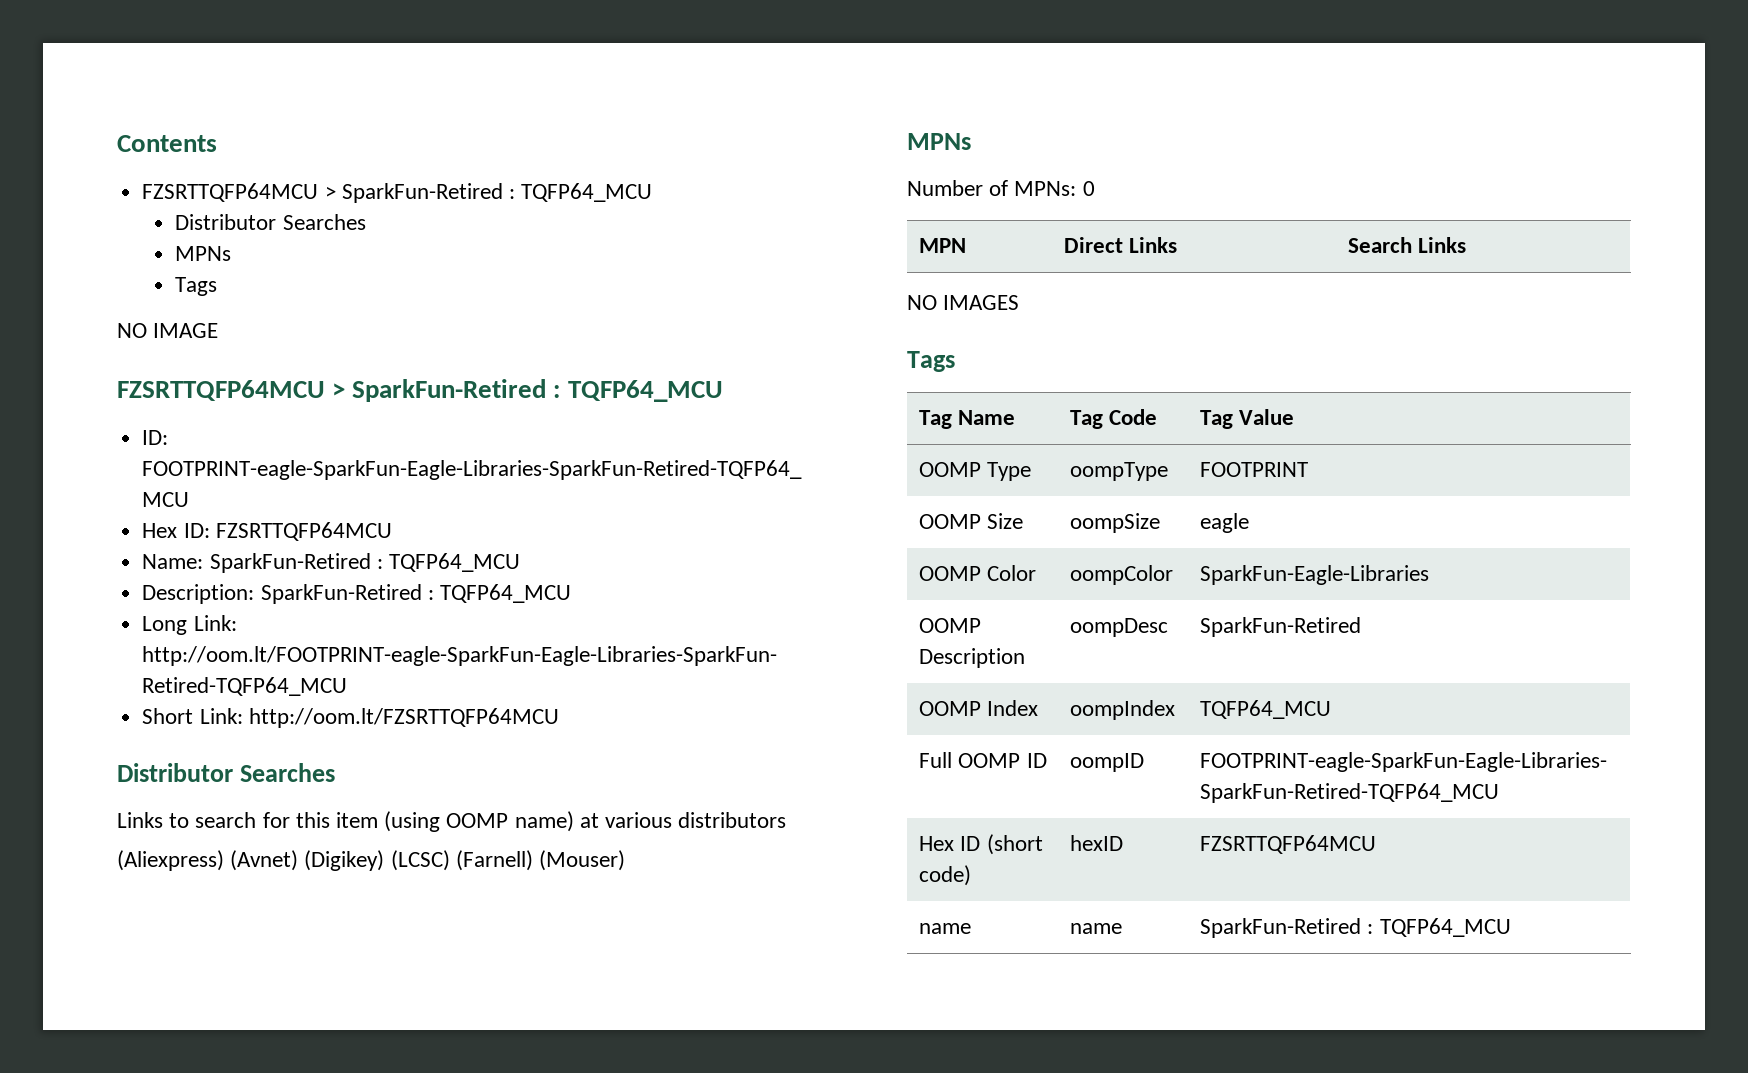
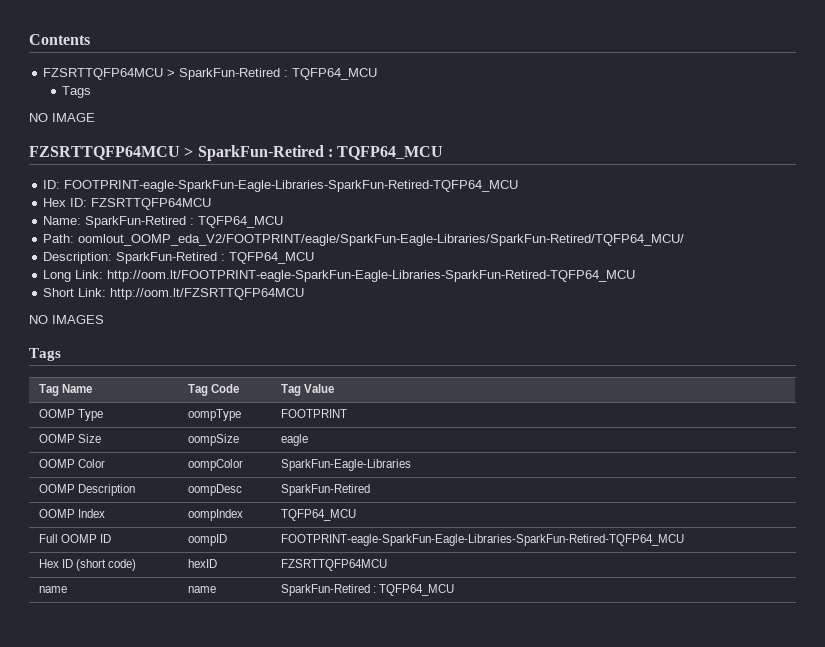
[175,214,366,230] [175,246,232,261] // Distributor Searches // MPNs -> (378, 74) none
(520, 562) none -> [43,234,685,246] // Path: oomlout_OOMP_eda_V2/FOOTPRINT/eagle/SparkFun-Eagle-Libraries/SparkFun-Retired/TQFP64_MCU/
[117,763,335,782] [117,811,787,832] [117,850,626,871] [907,133,971,150] [907,180,1095,196] [919,238,967,253] [1064,237,1178,253] [1348,237,1467,253] // Distributor Searches // Links to search for this item (using OOMP name) at various distributors // (Aliexpress) (Avnet) (Digikey) (LCSC) (Farnell) (Mouser) // MPNs // Number of MPNs: 0 // MPN | Direct Links | Search Links -> (305, 294) none

